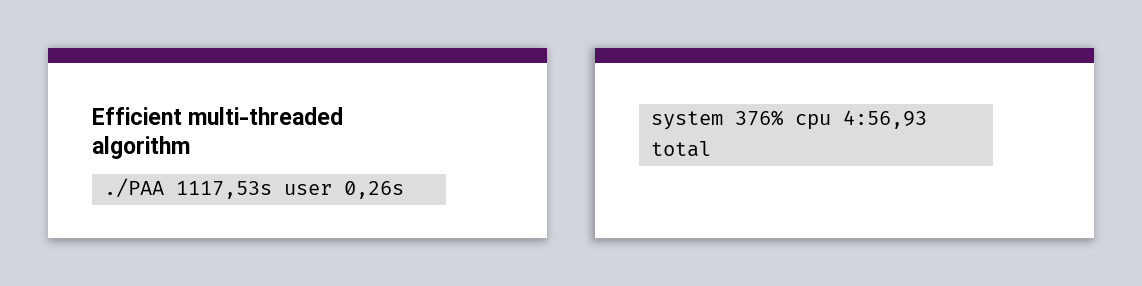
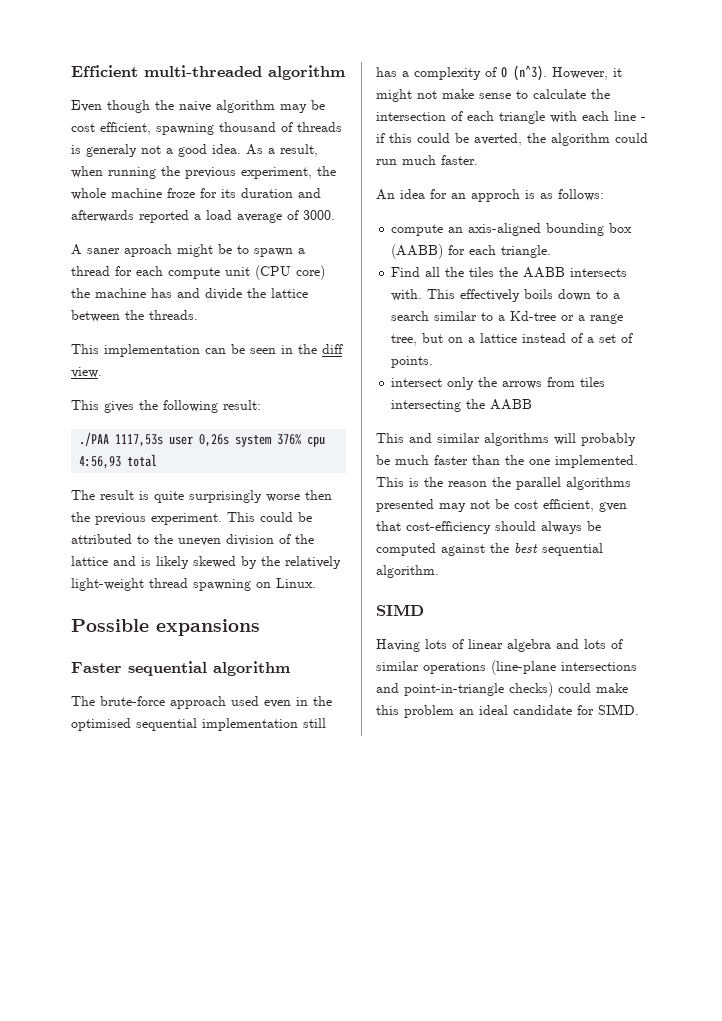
(190, 147) none -> [71,100,325,113] [71,122,342,135] [71,144,318,157] [71,166,336,179] [71,188,321,200] [71,210,335,223] [71,244,305,257] [71,265,325,280] [71,288,308,300] [71,310,198,322] [71,344,343,357] [71,367,102,378] [71,400,261,413] // Even though the naive algorithm may be cost efficient, spawning thousand of threads is generaly not a good idea. As a result, when running the previous experiment, the whole machine froze for its duration and afterwards reported a load average of 3000. // A saner aproach might be to spawn a thread for each compute unit (CPU core) the machine has and divide the lattice between the threads. // This implementation can be seen in the diff view. // This gives the following result:
(712, 149) none -> [71,490,332,503] [71,512,312,525] [71,534,314,546] [71,556,341,569] [71,578,316,591] [71,619,260,636] [71,661,290,676] [71,696,332,709] [71,718,326,731] [376,65,622,81] [376,89,610,102] [376,111,646,124] [376,133,648,146] [376,155,478,165] [376,189,604,202] [391,223,633,236] [391,244,552,259] [391,267,628,278] [391,289,621,302] [391,311,624,324] [391,333,634,346] [391,356,434,368] [391,377,606,390] [391,399,533,412] [376,433,636,446] [376,455,638,468] [376,477,631,490] [376,499,627,512] [376,521,601,534] [376,543,603,556] [376,565,439,578] [376,604,424,616] [376,639,623,652] [376,660,637,675] [376,682,628,697] [376,704,639,718] // The result is quite surprisingly worse then the previous experiment. This could be attributed to the uneven division of the lattice and is likely skewed by the relatively light-weight thread spawning on Linux. // Possible expansions // Faster sequential algorithm // The brute-force approach used even in the optimised sequential implementation still has a complexity of O (n^3). However, it might not make sense to calculate the intersection of each triangle with each line - if this could be averted, the algorithm could run much faster. // An idea for an approch is as follows: // compute an axis-aligned bounding box (AABB) for each triangle. // Find all the tiles the AABB intersects with. This effectively boils down to a search similar to a Kd-tree or a range tree, but on a lattice instead of a set of points. // intersect only the arrows from tiles intersecting the AABB // This and similar algorithms will probably be much faster than the one implemented. This is the reason the parallel algorithms presented may not be cost efficient, gven that cost-efficiency should always be computed against the best sequential algorithm. // SIMD // Having lots of linear algebra and lots of similar operations (line-plane intersections and point-in-triangle checks) could make this problem an ideal candidate for SIMD.

